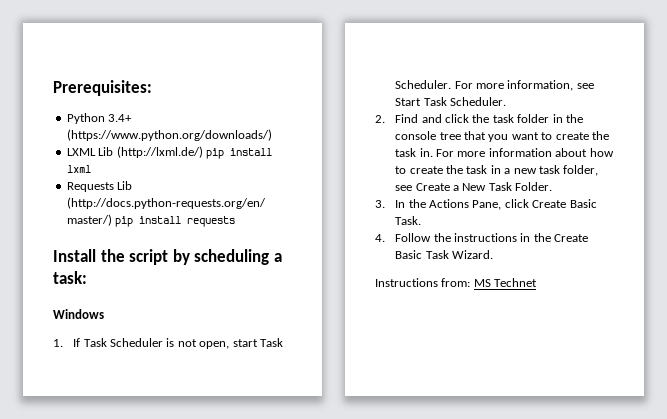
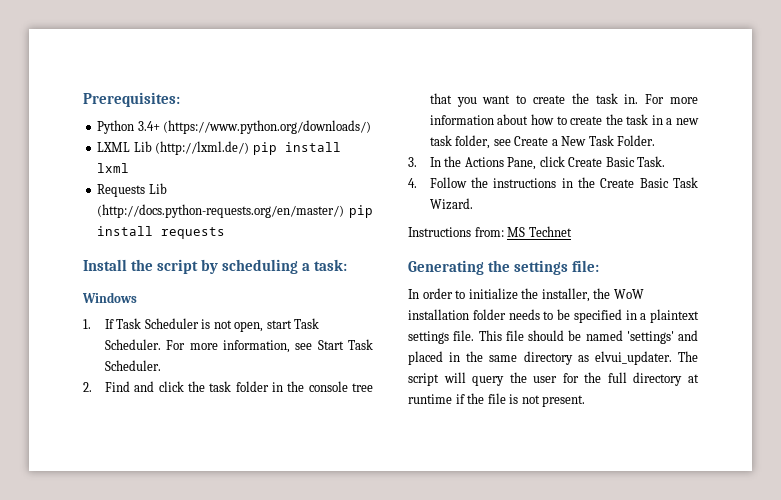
(538, 282) none -> [408,260,600,275] [408,288,644,302] [408,309,699,323] [408,330,698,344] [408,351,698,365] [408,372,699,386] [408,393,586,407] // Generating the settings file: // In order to initialize the installer, the WoW installation folder needs to be specified in a plaintext settings file. This file should be named 'settings' and placed in the same directory as elvui_updater. The script will query the user for the full directory at runtime if the file is not present.

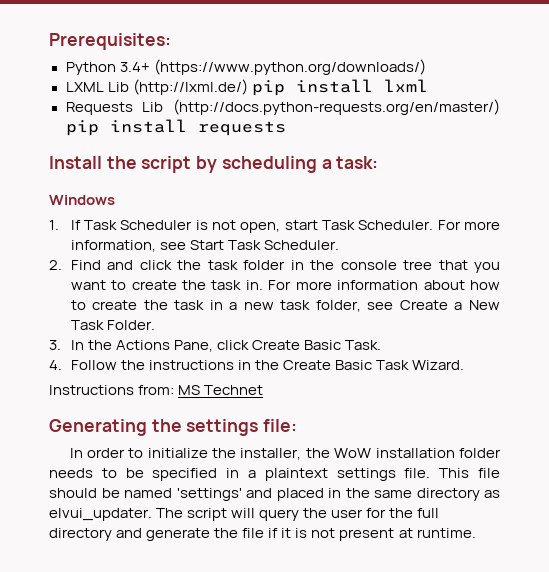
[688,374,699,383] [408,393,586,407] at runtime if the file is not present. -> [116,528,476,541] and generate the file if it is not present at runtime.

